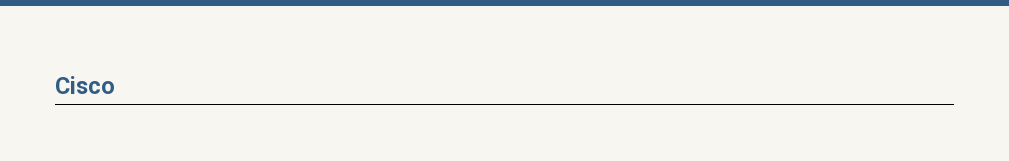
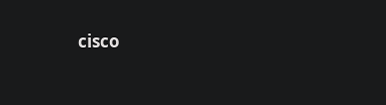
[55,76,115,94] Cisco -> [77,33,120,48] cisco

